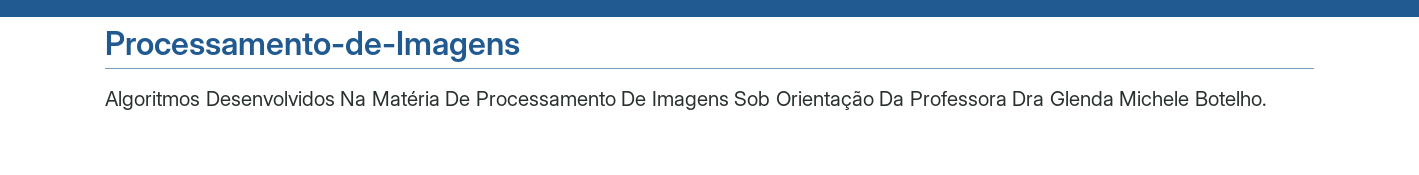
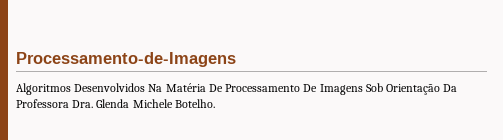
[1012,91,1045,106] Dra -> [72,100,94,108] Dra.

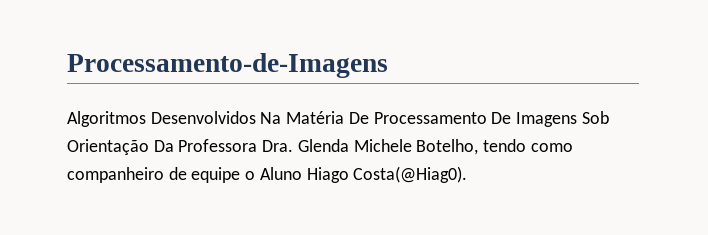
[174,99,215,108] Botelho. -> [416,139,573,155] [67,166,468,183] Botelho, tendo como companheiro de equipe o Aluno Hiago Costa(@Hiag0).

